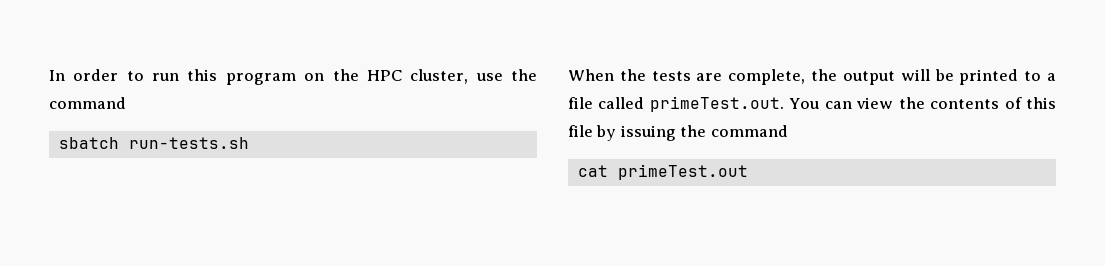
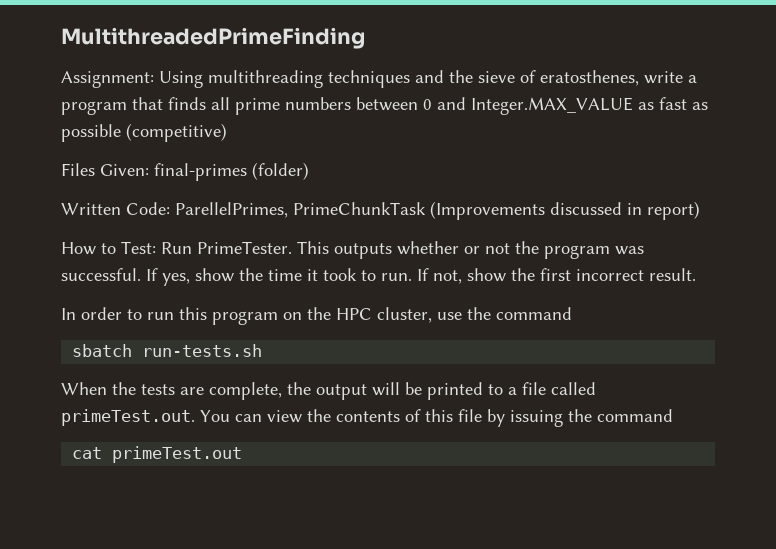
(49, 75) none -> [61,27,365,49] [61,70,697,88] [61,97,708,115] [61,123,227,142] [61,162,309,181] [61,201,700,220] [61,241,644,259] [61,268,696,286] MultithreadedPrimeFinding // Assignment: Using multithreading techniques and the sieve of eratosthenes, write a program that finds all prime numbers between 0 and Integer.MAX_VALUE as fast as possible (competitive) // Files Given: final-primes (folder) // Written Code: ParellelPrimes, PrimeChunkTask (Improvements discussed in report) // How to Test: Run PrimeTester. This outputs whether or not the program was successful. If yes, show the time it took to run. If not, show the first incorrect result. //

